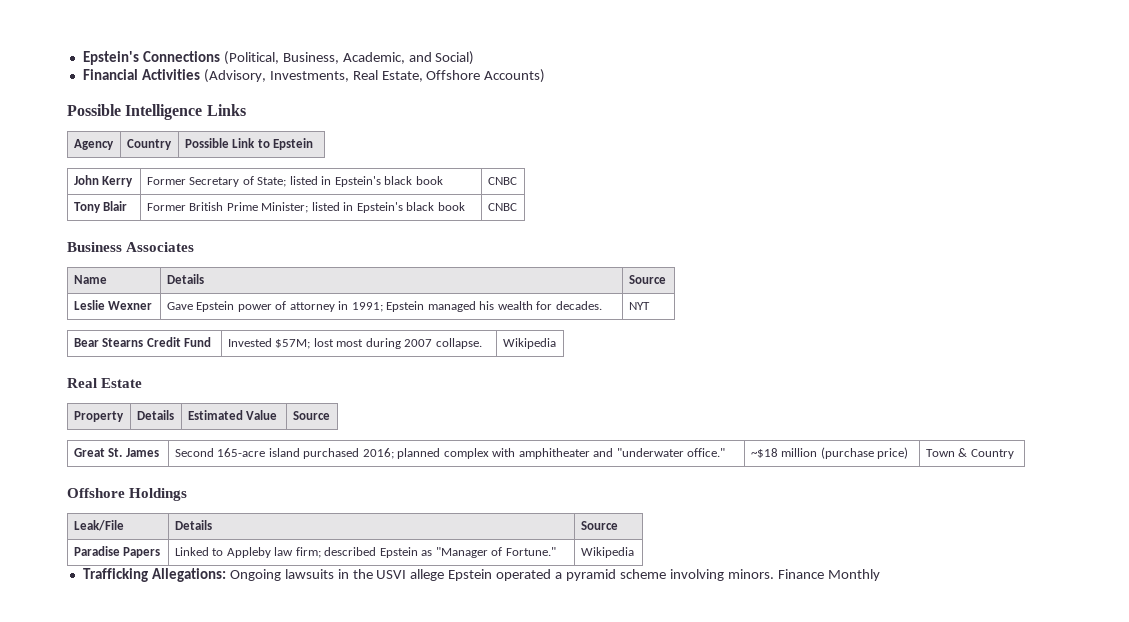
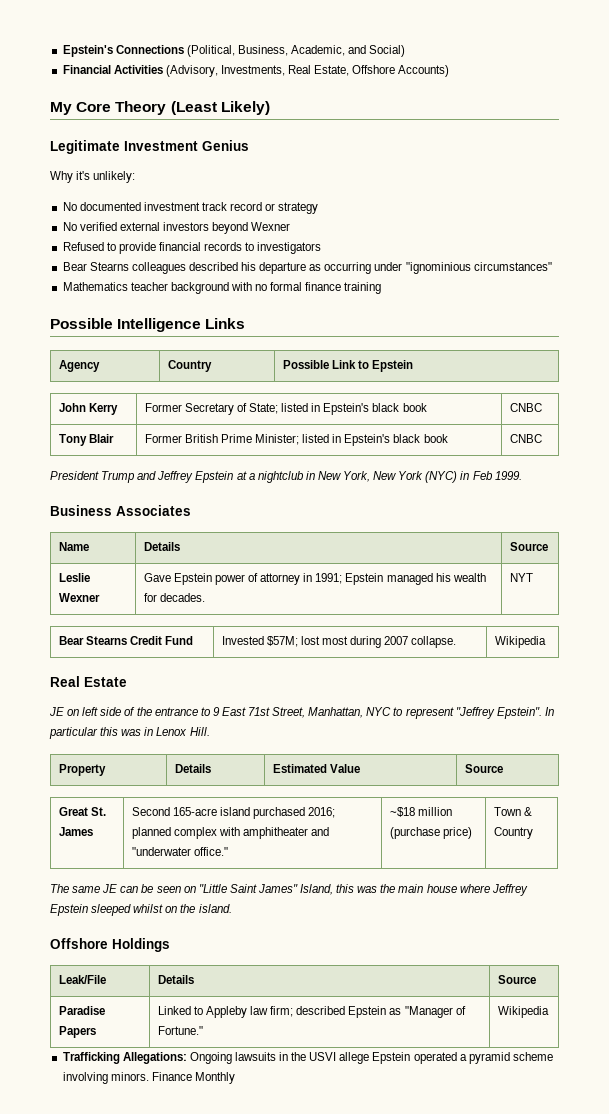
(546, 76) none -> [50,101,270,115] [50,140,249,154] [50,171,136,183] [62,202,319,214] [62,222,291,234] [62,242,322,254] [62,262,552,274] [62,282,382,294] // My Core Theory (Least Likely) // Legitimate Investment Genius // Why it's unlikely: // No documented investment track record or strategy // No verified external investors beyond Wexner // Refused to provide financial records to investigators // Bear Stearns colleagues described his departure as occurring under "ignominious circumstances" // Mathematics teacher background with no formal finance training
(517, 207) none -> [50,471,522,483] // President Trump and Jeffrey Epstein at a nightclub in New York, New York (NYC) in Feb 1999.
(143, 383) none -> [49,707,554,719] [49,727,210,739] // JE on left side of the entrance to 9 East 71st Street, Manhattan, NYC to represent "Jeffrey Epstein". In particular this was in Lenox Hill.
(1014, 454) none -> [50,884,528,896] [50,904,232,916] // The same JE can be seen on "Little Saint James" Island, this was the main house where Jeffrey Epstein sleeped whilst on the island.

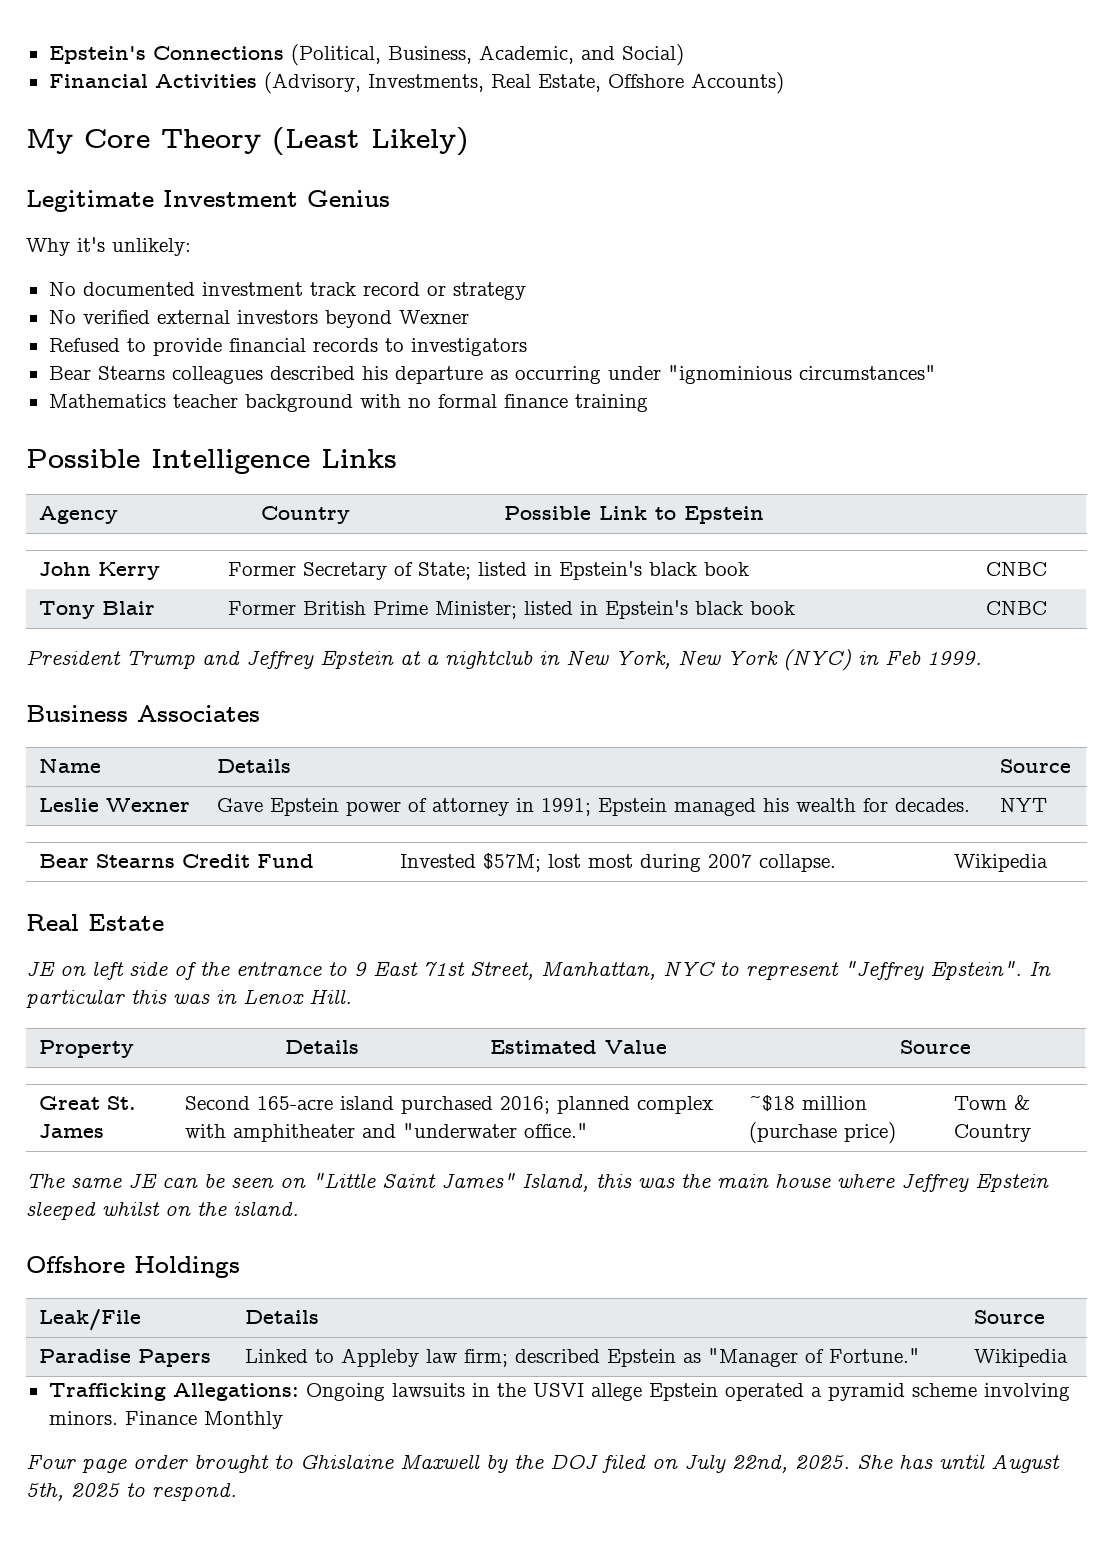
(235, 1078) none -> [26,1454,1060,1473] [26,1483,237,1501] // Four page order brought to Ghislaine Maxwell by the DOJ filed on July 22nd, 2025. She has until August 5th, 2025 to respond.

